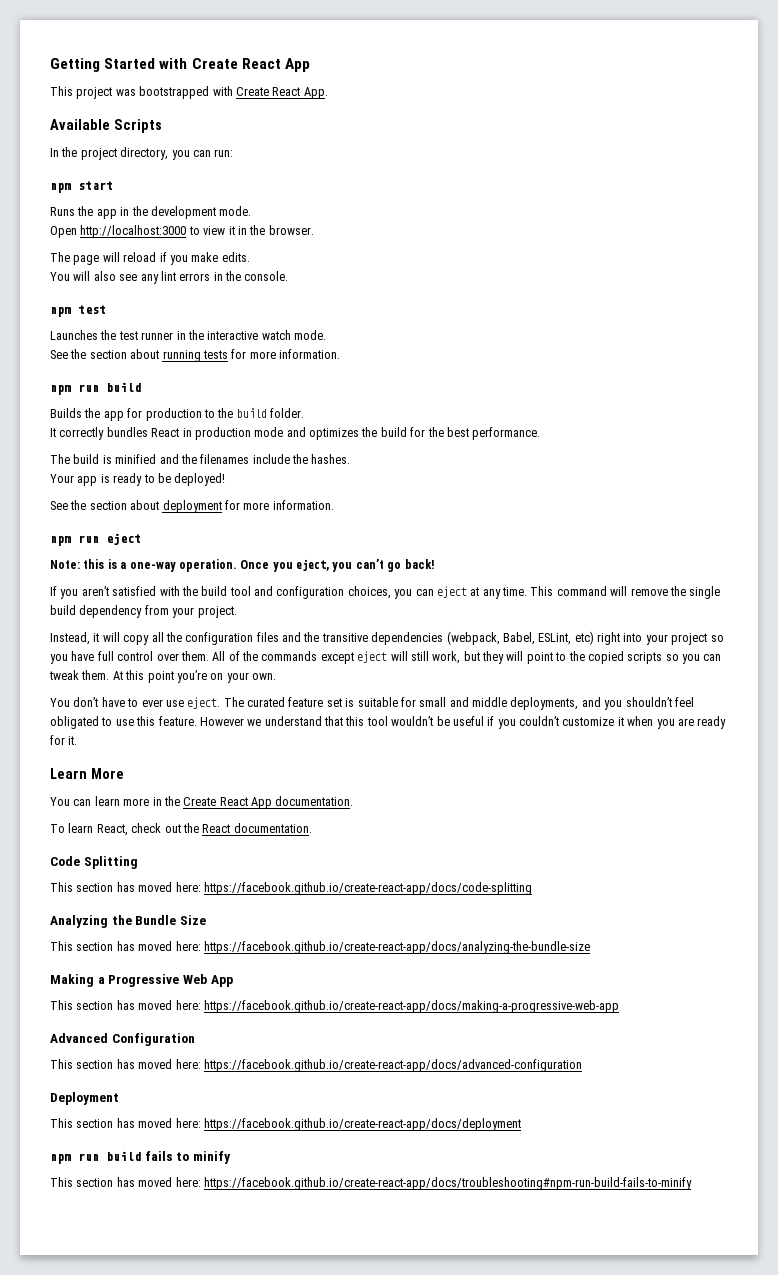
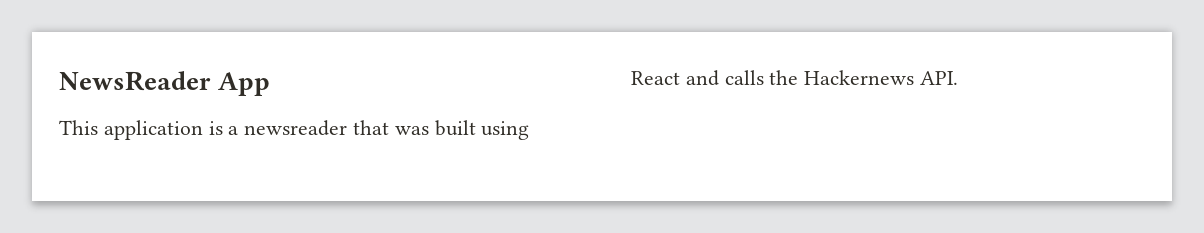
[50,58,310,72] [50,86,328,99] [50,119,162,133] [50,147,234,160] [50,181,113,193] [50,206,252,219] [50,225,314,238] [50,252,250,265] [50,271,289,284] [50,305,106,317] [50,330,326,340] [50,349,340,362] [50,382,141,395] [50,408,304,421] [50,427,541,440] [50,454,351,464] [50,473,226,486] [50,500,334,513] [50,533,141,546] [50,559,435,572] [50,586,721,599] [50,605,237,618] [50,631,724,645] [50,651,722,664] [49,670,276,683] [50,697,694,710] [50,716,727,729] [50,735,78,745] [50,768,124,779] [50,796,354,809] [50,823,312,836] [50,856,138,869] [50,882,532,895] [50,915,206,928] [50,941,590,954] [50,974,233,987] [50,1000,619,1013] [50,1033,195,1046] [50,1059,582,1072] [50,1092,119,1105] [50,1118,521,1131] [50,1151,231,1164] [50,1177,692,1190] Getting Started with Create React App // This project was bootstrapped with Create React App. // Available Scripts // In the project directory, you can run: // npm start // Runs the app in the development mode. // Open http://localhost:3000 to view it in the browser. // The page will reload if you make edits. // You will also see any lint errors in the console. // npm test // Launches the test runner in the interactive watch mode. // See the section about running tests for more information. // npm run build // Builds the app for production to the build folder. // It correctly bundles React in production mode and optimizes the build for the best performance. // The build is minified and the filenames include the hashes. // Your app is ready to be deployed! // See the section about deployment for more information. // npm run eject // Note: this is a one-way operation. Once you eject, you can’t go back! // If you aren’t satisfied with the build tool and configuration choices, you can eject at any time. This command will remove the single build dependency from your project. // Instead, it will copy all the configuration files and the transitive dependencies (webpack, Babel, ESLint, etc) right into your project so you have full control over them. All of the commands except eject will still work, but they will point to the copied scripts so you can tweak them. At this point you’re on your own. // You don’t have to ever use eject. The curated feature set is suitable for small and middle deployments, and you shouldn’t feel obligated to use this feature. However we understand that this tool wouldn’t be useful if you couldn’t customize it when you are ready for it. // Learn More // You can learn more in the Create React App documentation. // To learn React, check out the React documentation. // Code Splitting // This section has moved here: https://facebook.github.io/create-react-app/docs/code-splitting // Analyzing the Bundle Size // This section has moved here: https://facebook.github.io/create-react-app/docs/analyzing-the-bundle-size // Making a Progressive Web App // This section has moved here: https://facebook.github.io/create-react-app/docs/making-a-progressive-web-app // Advanced Configuration // This section has moved here: https://facebook.github.io/create-react-app/docs/advanced-configuration // Deployment // This section has moved here: https://facebook.github.io/create-react-app/docs/deployment // npm run build fails to minify // This section has moved here: https://facebook.github.io/create-react-app/docs/troubleshooting#npm-run-build-fails-to-minify -> [59,71,271,96] [59,120,530,140] [631,70,959,86] NewsReader App // This application is a newsreader that was built using React and calls the Hackernews API.

